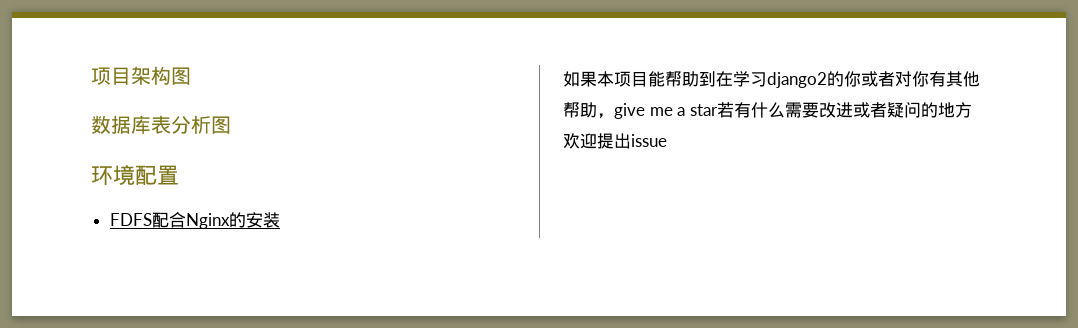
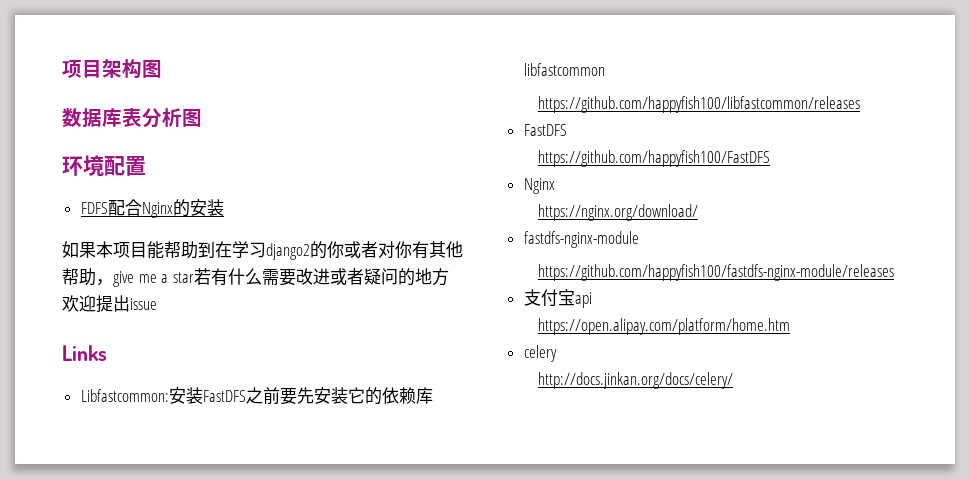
(667, 140) none -> [62,345,107,361] [80,387,433,405] [523,63,605,76] [537,96,860,113] [523,124,567,136] [537,150,770,167] [523,178,555,194] [537,204,698,221] [523,231,639,248] [537,264,894,281] [523,289,592,308] [537,318,790,335] [523,345,557,362] [537,372,733,389] // Links // Libfastcommon:安装FastDFS之前要先安装它的依赖库libfastcommon // https://github.com/happyfish100/libfastcommon/releases // FastDFS // https://github.com/happyfish100/FastDFS // Nginx // https://nginx.org/download/ // fastdfs-nginx-module // https://github.com/happyfish100/fastdfs-nginx-module/releases // 支付宝api // https://open.alipay.com/platform/home.htm // celery // http://docs.jinkan.org/docs/celery/

